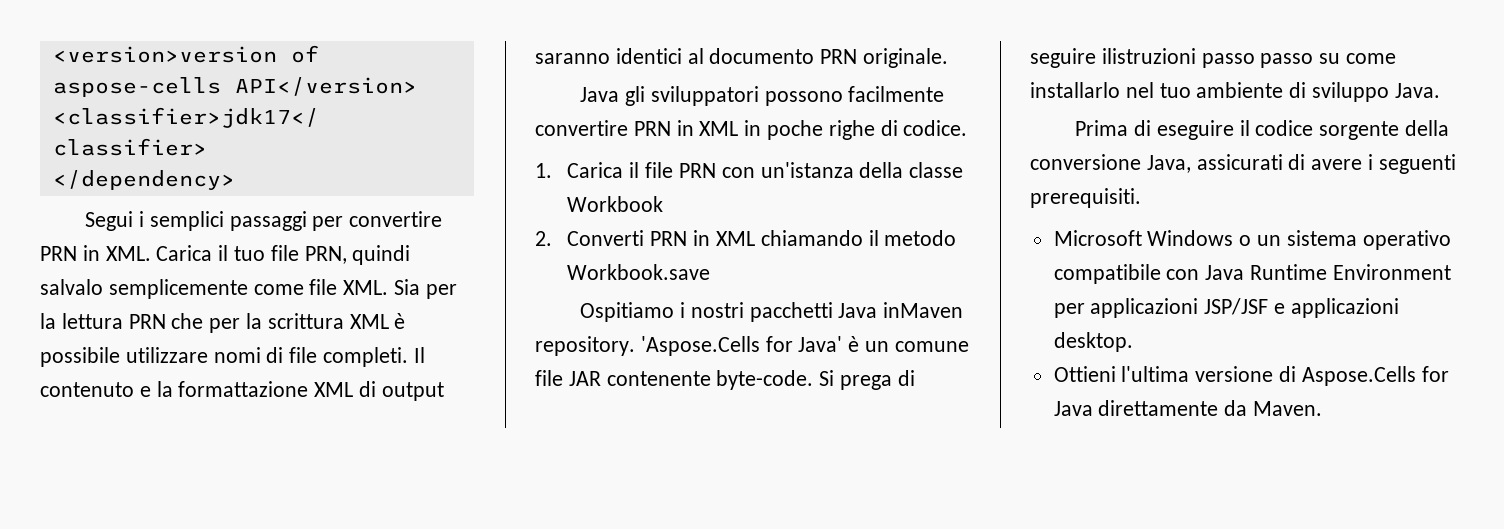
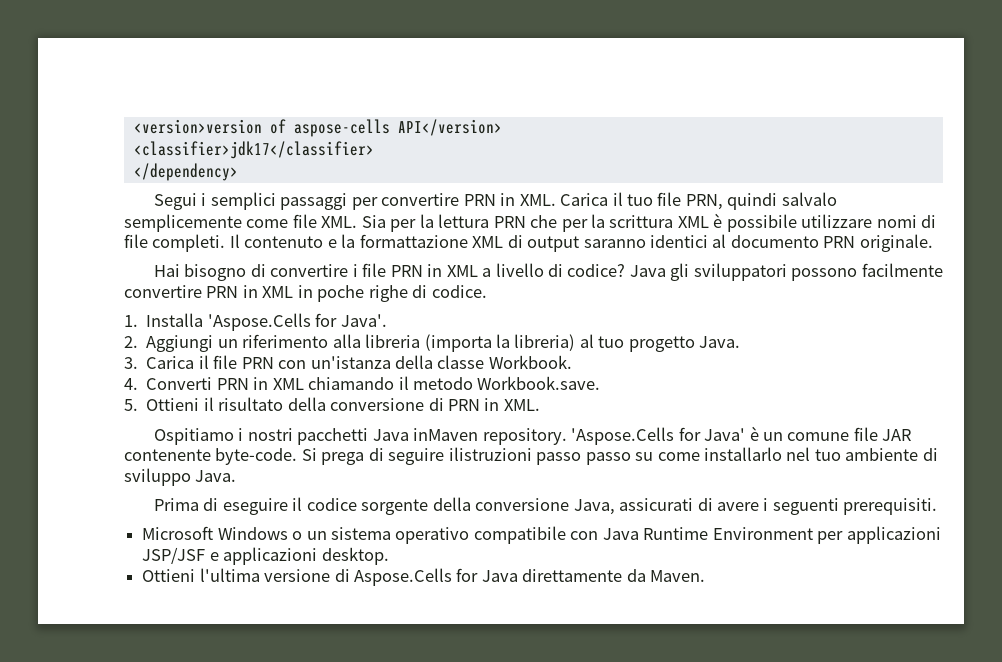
(949, 58) none -> [153,263,626,281] Hai bisogno di convertire i file PRN in XML a livello di codice?
(552, 170) none -> [146,313,387,331] [124,334,741,352] [124,357,138,369] Installa 'Aspose.Cells for Java'. // 2. Aggiungi un riferimento alla libreria (importa la libreria) al tuo progetto Java. // 3.
[567,196,664,212] [535,231,552,246] Workbook // 2. -> [488,355,572,369] [124,378,138,390] Workbook. // 4.
[567,264,711,280] Workbook.save -> [477,376,601,390] [124,397,540,411] Workbook.save. // 5. Ottieni il risultato della conversione di PRN in XML.

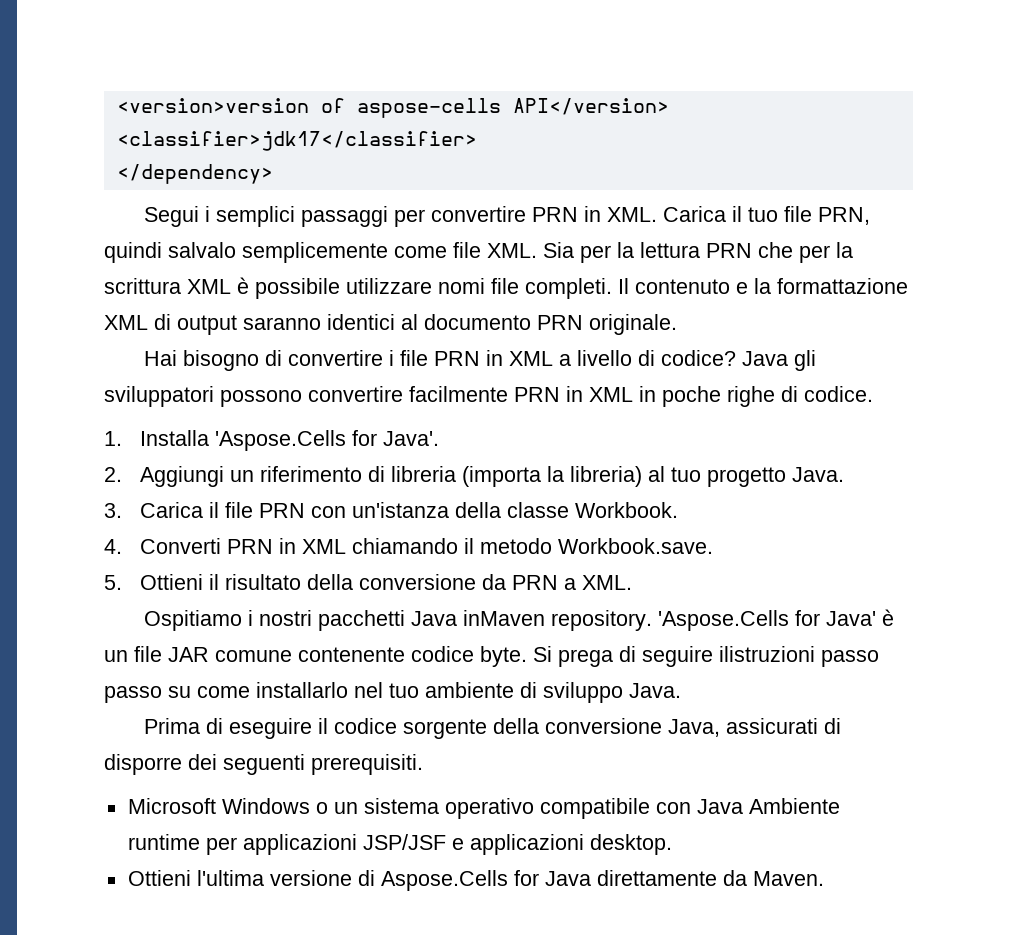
[921,215,937,228] di -> (485, 286) none
[861,263,943,277] [124,285,202,298] facilmente convertire -> [308,386,508,402] convertire facilmente
[332,334,361,348] alla -> [367,466,385,482] di
[428,398,500,411] di PRN in -> [481,574,576,590] da PRN a
[787,432,850,441] comune -> (128, 656) none
[124,448,298,465] contenente byte-code. -> [215,646,527,667] comune contenente codice byte.
[716,498,769,511] avere i -> [104,754,217,775] disporre dei
[643,527,813,540] Runtime Environment -> [748,798,840,814] [127,834,200,850] Ambiente runtime

